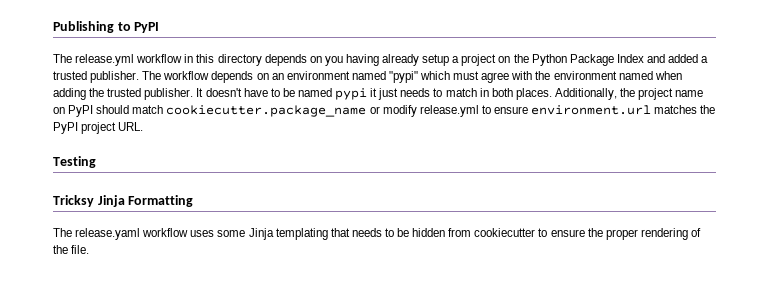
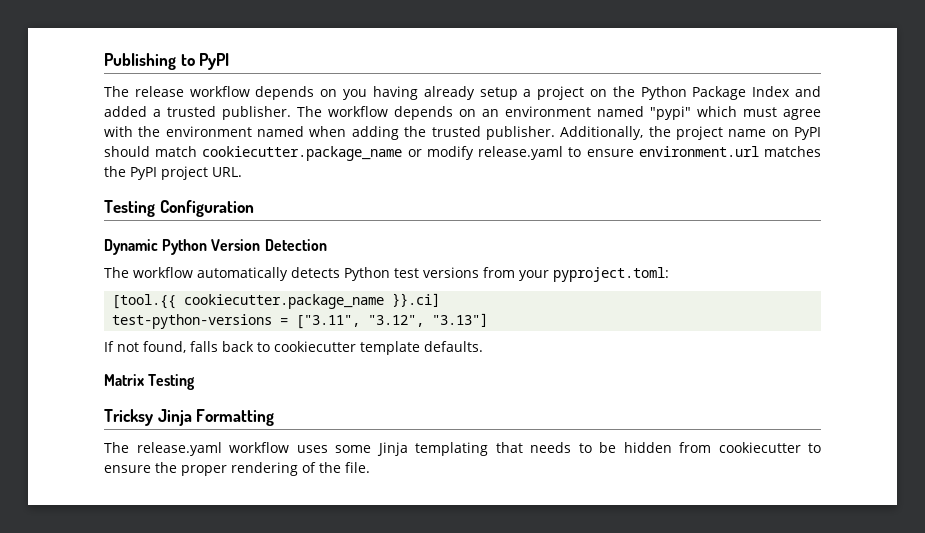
[75,54,262,66] release.yml workflow in this directory -> [134,86,250,97] release workflow
[196,88,552,100] It doesn't have to be named pypi it just needs to match in both places. -> (555, 133) none
[419,105,479,117] release.yml -> [478,146,564,160] release.yaml
(96, 162) none -> [159,200,254,217] [104,239,327,255] [104,267,669,282] [112,293,441,309] [112,313,489,329] [104,341,483,355] [104,374,196,390] Configuration // Dynamic Python Version Detection // The workflow automatically detects Python test versions from your pyproject.toml: // [tool.{{ cookiecutter.package_name }}.ci] // test-python-versions = ["3.11", "3.12", "3.13"] // If not found, falls back to cookiecutter template defaults. // Matrix Testing

